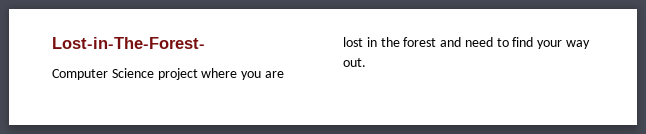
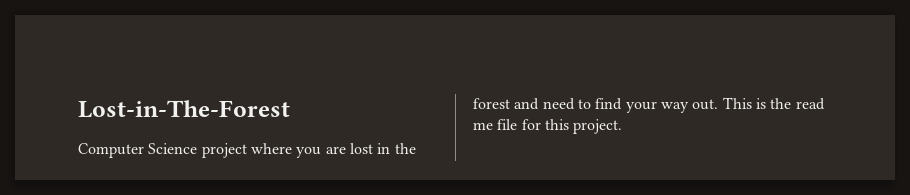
[52,37,205,49] Lost-in-The-Forest- -> [78,100,290,118] Lost-in-The-Forest
(366, 62) none -> [722,97,825,110] [473,119,623,134] This is the read me file for this project.

